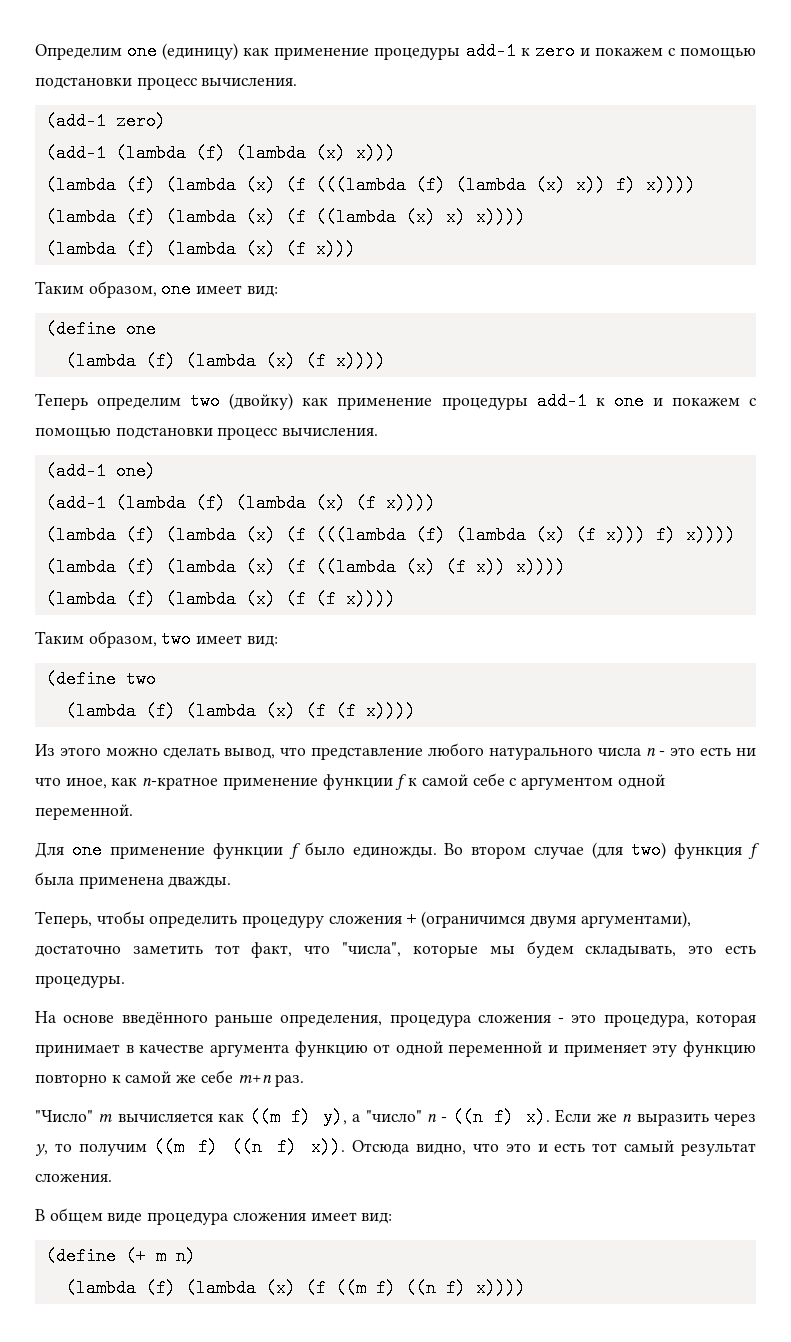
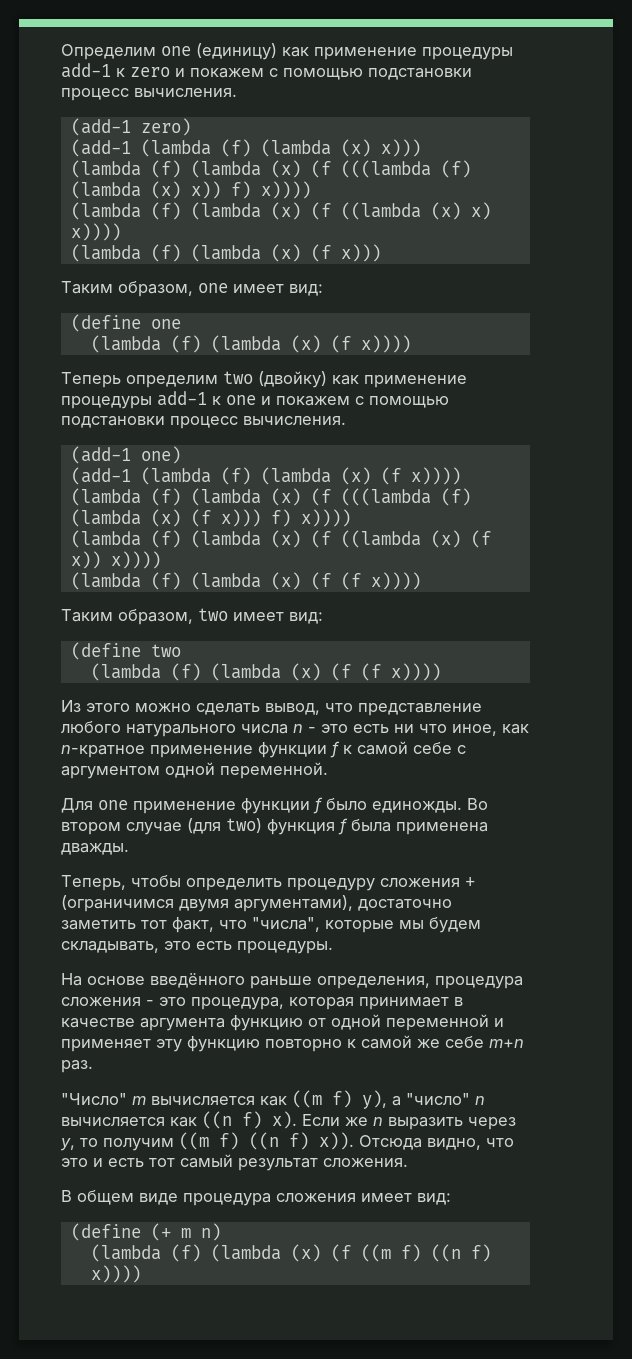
[441,1117,448,1122] - -> [61,1117,197,1127] вычисляется как

